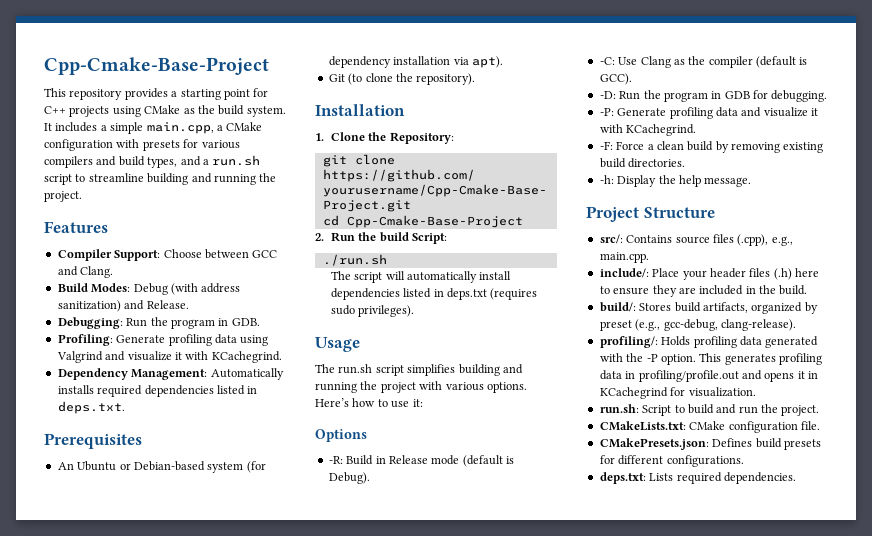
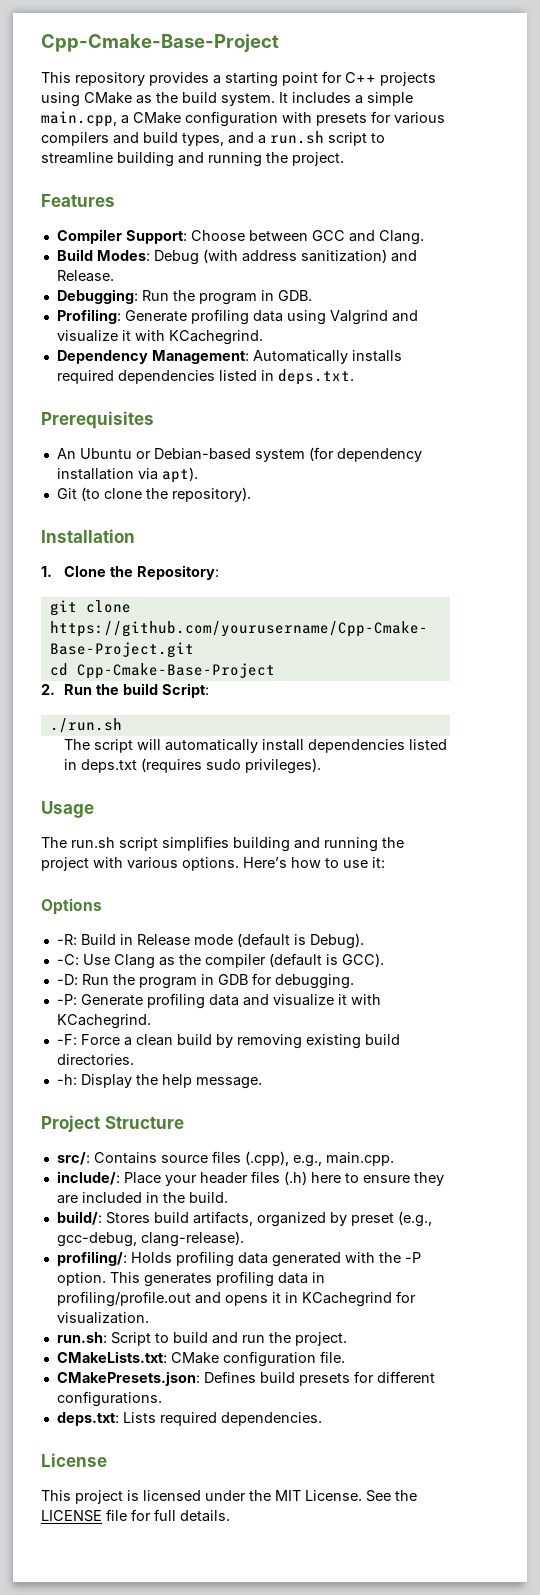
(796, 478) none -> [41,1453,107,1467] [41,1490,417,1504] [41,1509,230,1522] // License // This project is licensed under the MIT License. See the LICENSE file for full details.

